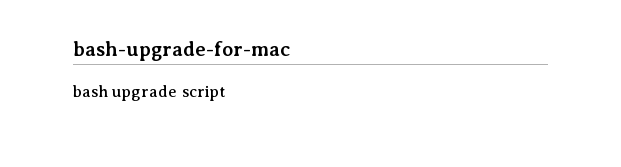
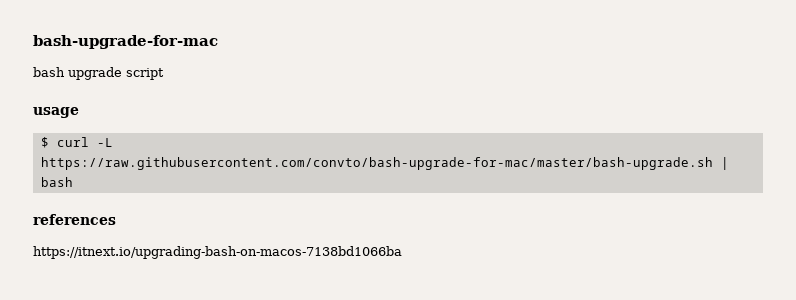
(226, 93) none -> [33,107,79,118] [40,137,113,148] [40,157,729,170] [40,177,73,187] [33,214,116,225] [33,246,402,259] // usage // $ curl -L https://raw.githubusercontent.com/convto/bash-upgrade-for-mac/master/bash-upgrade.sh | bash // references // https://itnext.io/upgrading-bash-on-macos-7138bd1066ba

